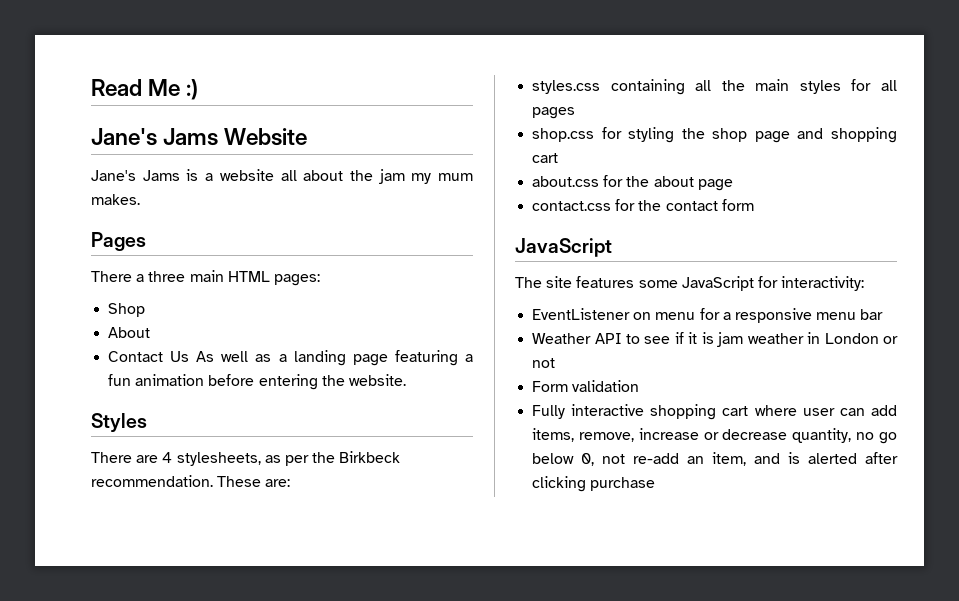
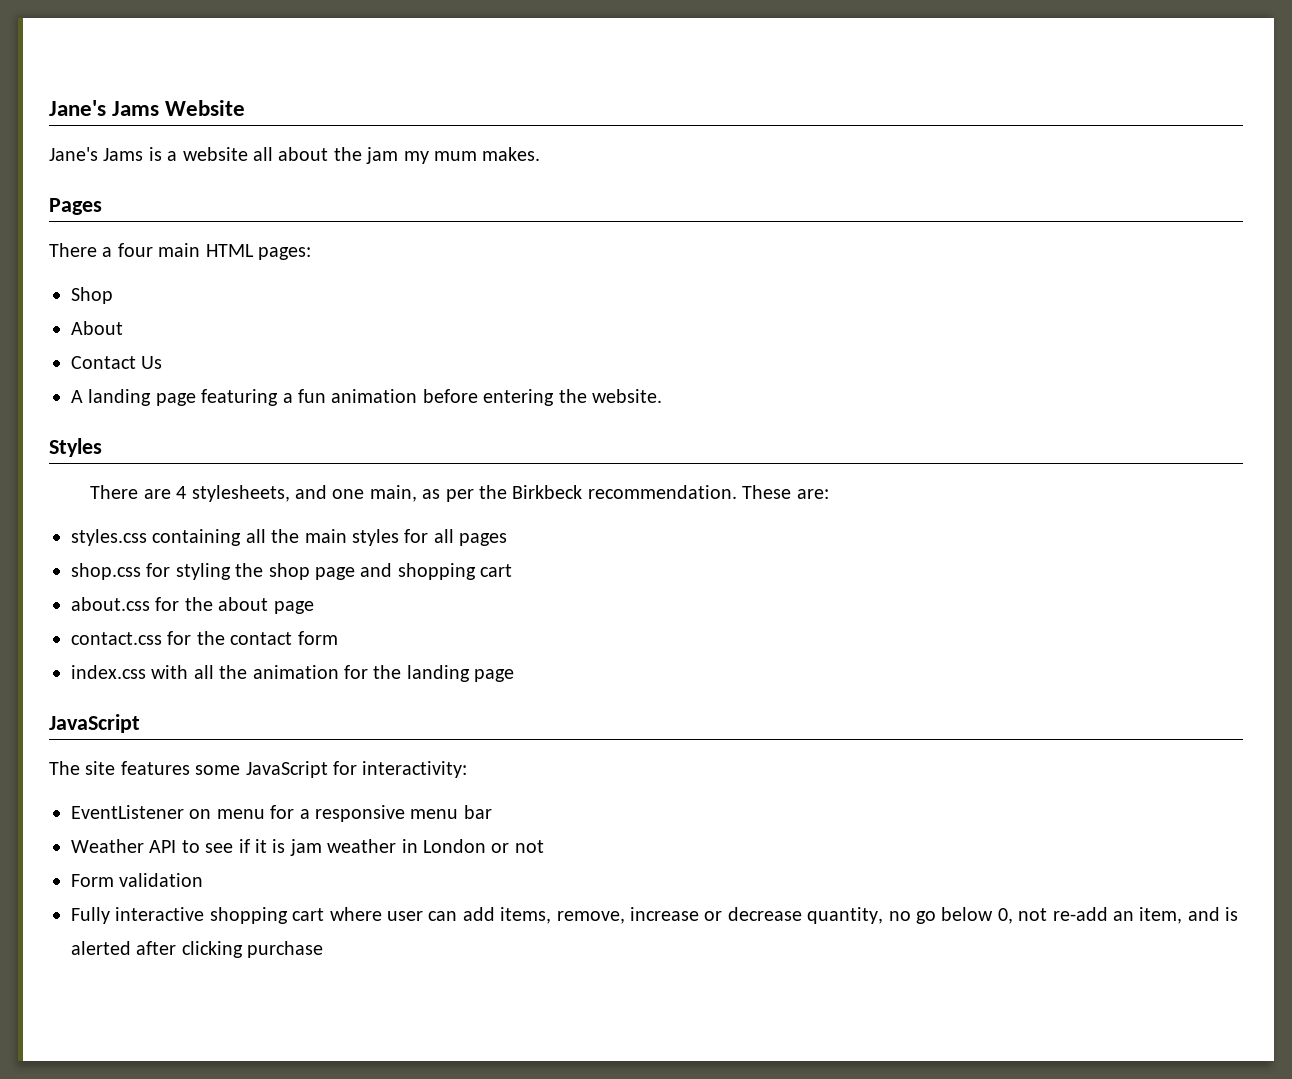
[91,79,199,100] Read Me :) // -> (49, 108) none
[148,271,186,282] three -> [117,243,153,257] four
[196,351,287,362] As well as a -> [71,390,83,403] // A
(261, 459) none -> [294,485,417,502] and one main,
(754, 205) none -> [71,665,515,682] // index.css with all the animation for the landing page

